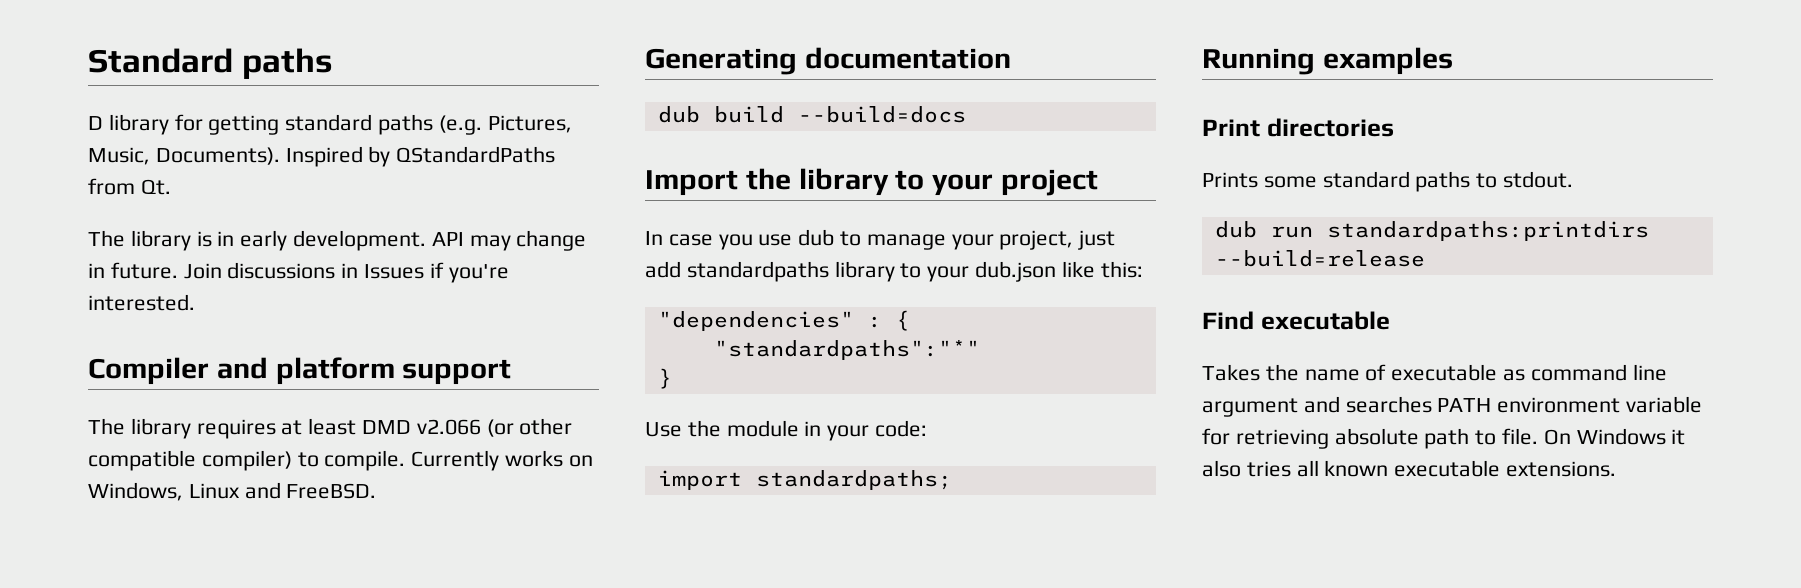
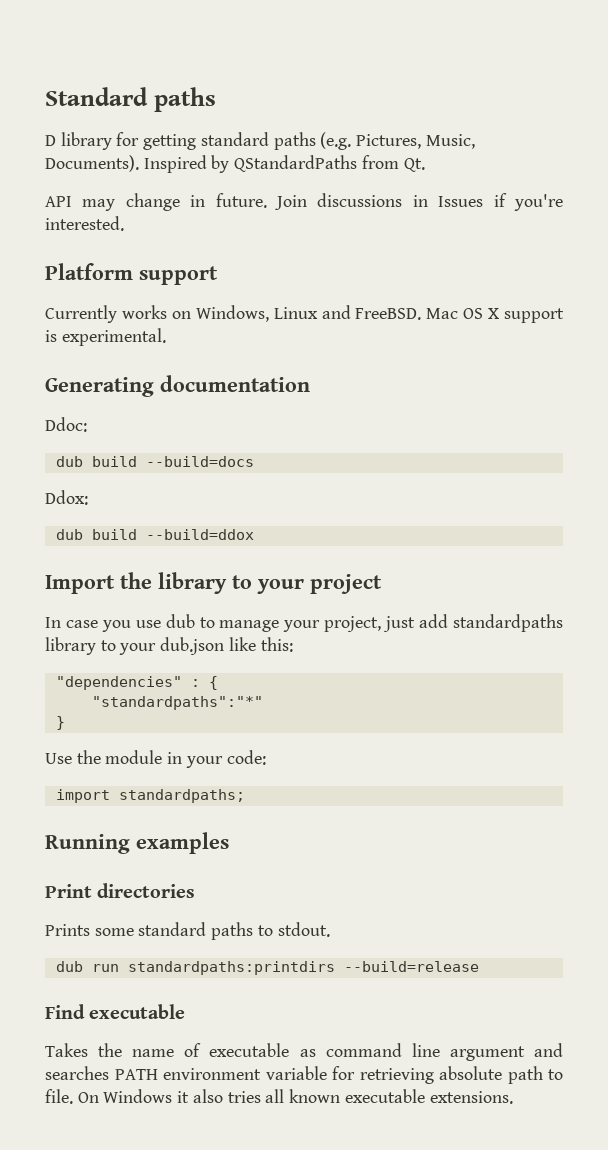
[88,230,427,251] The library is in early development. -> (425, 165) none
[88,357,512,385] [88,418,573,439] [88,450,406,471] Compiler and platform support // The library requires at least DMD v2.066 (or other compatible compiler) to compile. -> [45,263,218,285] Platform support //
(377, 491) none -> [426,308,564,323] [45,328,166,346] Mac OS X support is experimental.
(1011, 58) none -> [45,417,87,432] // Ddoc:
(966, 114) none -> [45,490,88,505] [55,529,254,540] // Ddox: // dub build --build=ddox

